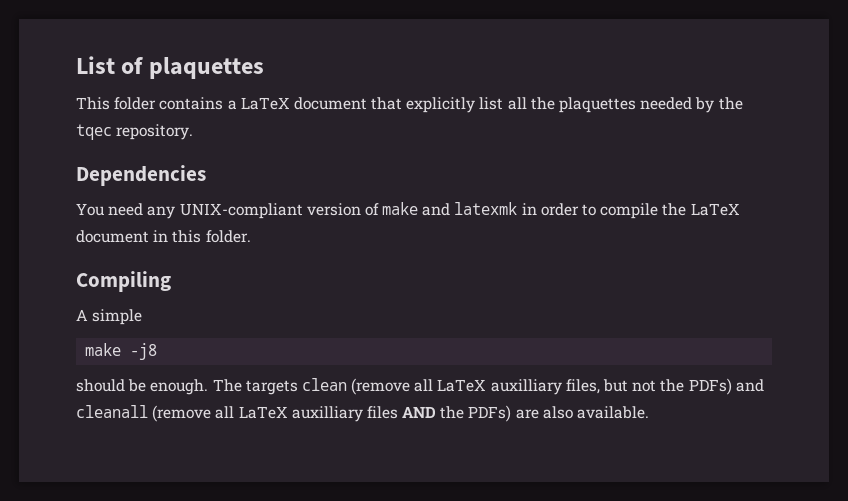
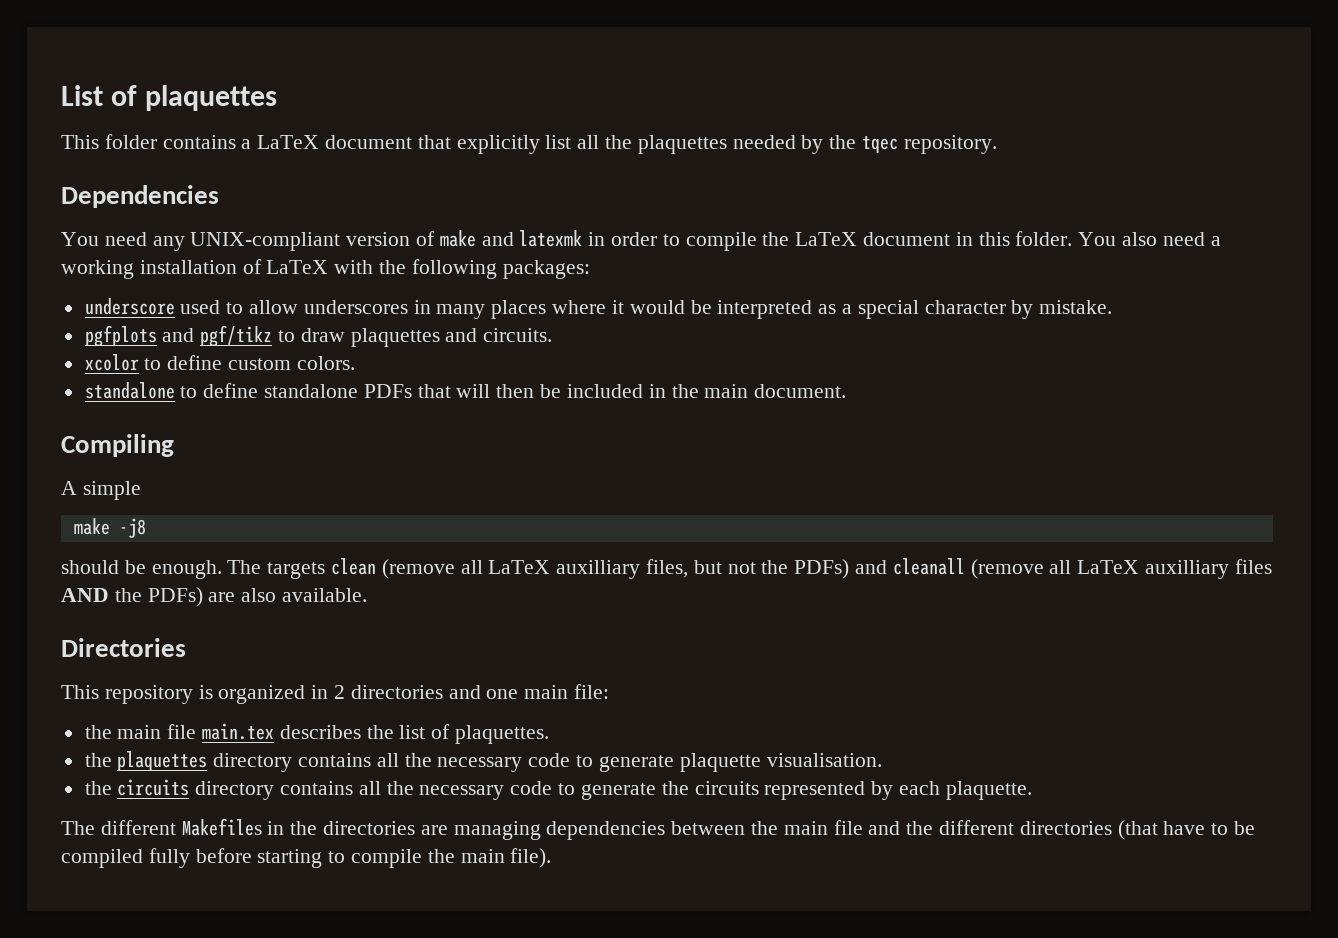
(251, 236) none -> [1078,232,1221,246] [61,259,590,279] [84,298,1113,319] [84,325,553,347] [84,354,355,371] [84,382,847,399] You also need a working installation of LaTeX with the following packages: // underscore used to allow underscores in many places where it would be interpreted as a special character by mistake. // pgfplots and pgf/tikz to draw plaquettes and circuits. // xcolor to define custom colors. // standalone to define standalone PDFs that will then be included in the main document.
(650, 412) none -> [61,638,186,657] [61,684,610,704] [84,723,550,744] [84,751,882,772] [84,779,1032,800] [61,818,1256,840] [61,848,552,868] // Directories // This repository is organized in 2 directories and one main file: // the main file main.tex describes the list of plaquettes. // the plaquettes directory contains all the necessary code to generate plaquette visualisation. // the circuits directory contains all the necessary code to generate the circuits represented by each plaquette. // The different Makefiles in the directories are managing dependencies between the main file and the different directories (that have to be compiled fully before starting to compile the main file).

